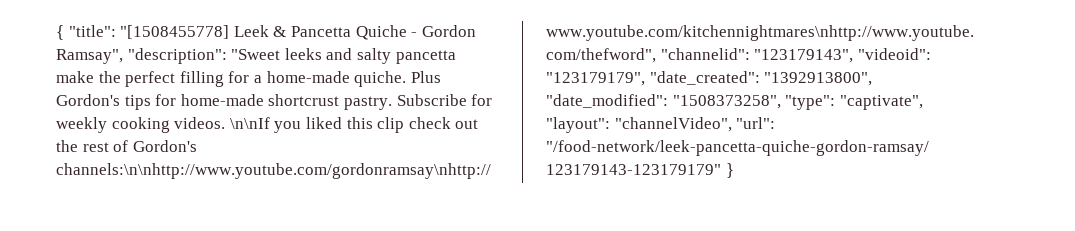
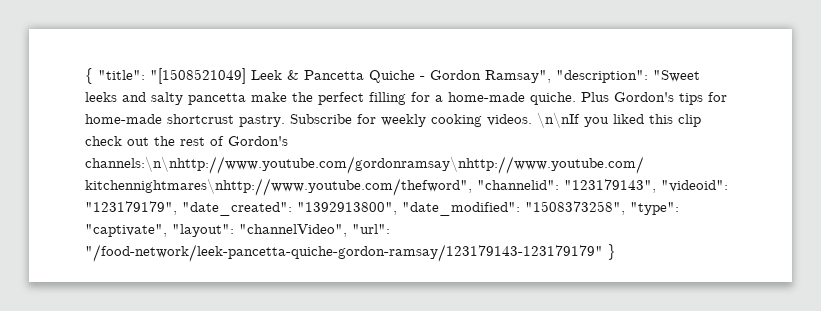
[120,25,230,39] "[1508455778] -> [150,68,246,84] "[1508521049]

